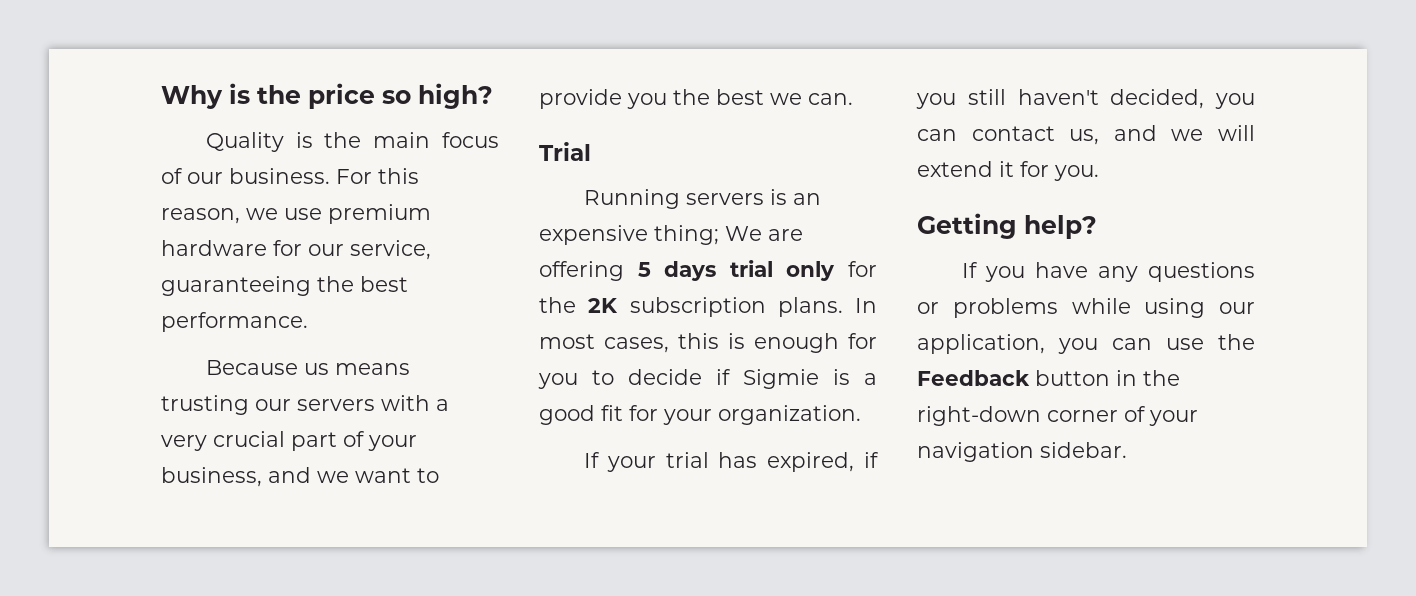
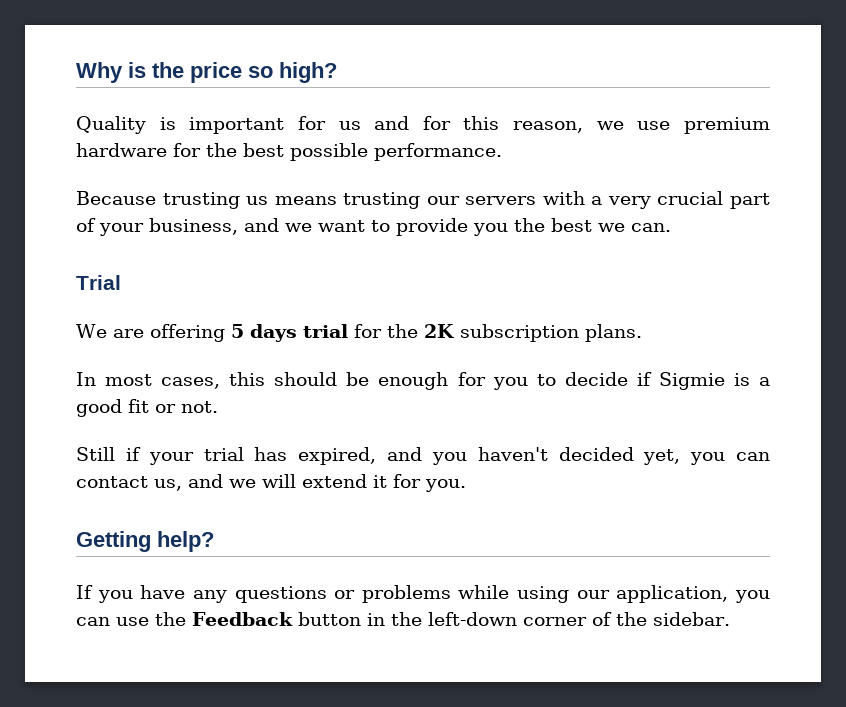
[324,132,499,148] [161,168,372,184] the main focus of our business. For -> [189,116,451,134] important for us and for
[308,240,431,260] [161,276,408,296] our service, guaranteeing the best -> [206,143,368,161] the best possible
(298, 367) none -> [162,192,240,209] trusting
[583,189,821,209] [539,225,719,245] Running servers is an expensive thing; -> (121, 282) none
[786,261,836,281] only -> (348, 331) none
(843, 307) none -> (642, 333) //
[728,333,745,349] is -> [274,372,370,386] should be
[629,405,861,425] [583,452,879,472] [916,89,1205,109] for your organization. // If your trial has expired, if you still haven't decided, -> [155,401,218,413] [76,447,681,465] or not. // Still if your trial has expired, and you haven't decided yet,
[917,406,1041,426] right-down -> [427,612,517,626] left-down
[1149,410,1198,426] [917,442,1034,462] your navigation -> [615,612,647,626] the

